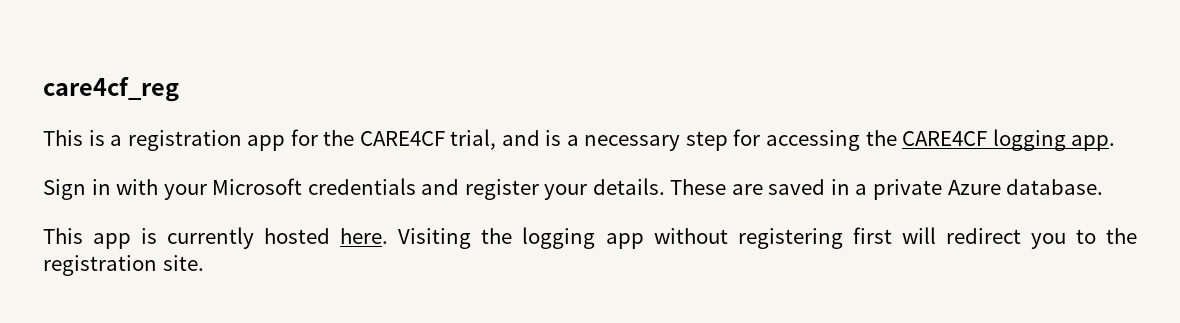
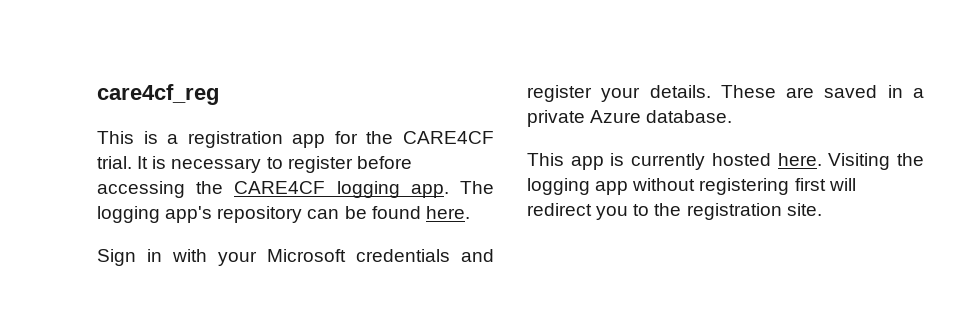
[450,129,761,151] trial, and is a necessary step for -> [97,156,412,173] trial. It is necessary to register before
(1116, 143) none -> [460,181,494,194] [97,206,470,223] The logging app's repository can be found here.

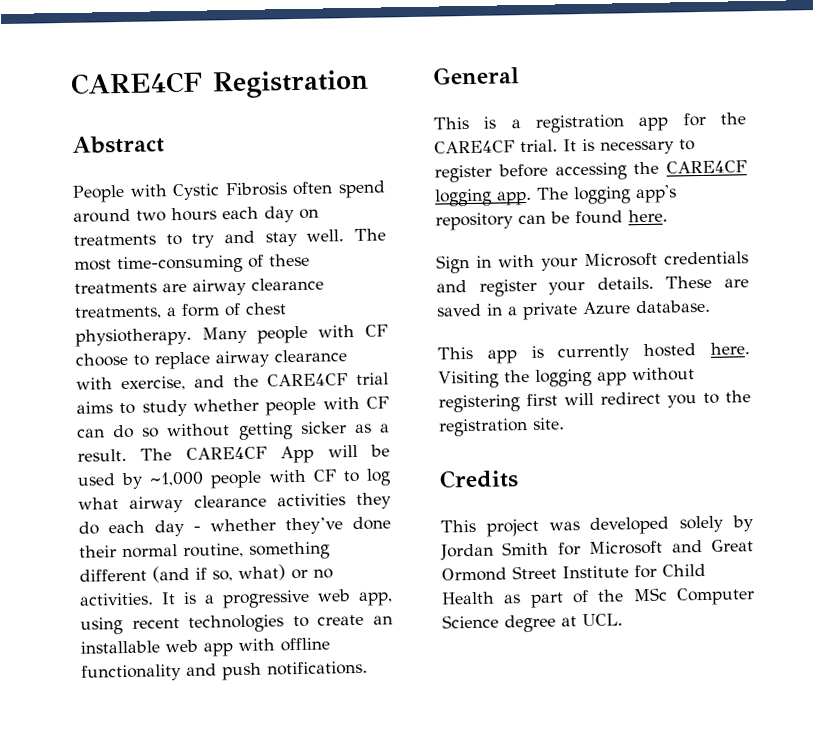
[97,84,219,105] care4cf_reg -> [70,69,369,99] [72,135,165,154] [72,180,386,203] [73,206,319,223] [73,228,386,248] [74,253,310,275] [74,277,324,296] [74,302,287,320] [75,324,388,347] [75,349,347,370] [76,372,389,392] [76,396,389,417] [77,421,390,441] [77,444,390,464] [77,468,391,490] [78,492,392,513] [78,516,391,537] [79,541,330,560] [79,564,333,583] [79,589,393,609] [80,614,393,635] [80,637,330,657] [81,660,368,682] [432,66,520,85] CARE4CF Registration // Abstract // People with Cystic Fibrosis often spend around two hours each day on treatments to try and stay well. The most time-consuming of these treatments are airway clearance treatments, a form of chest physiotherapy. Many people with CF choose to replace airway clearance with exercise, and the CARE4CF trial aims to study whether people with CF can do so without getting sicker as a result. The CARE4CF App will be used by ~1,000 people with CF to log what airway clearance activities they do each day - whether they’ve done their normal routine, something different (and if so, what) or no activities. It is a progressive web app, using recent technologies to create an installable web app with offline functionality and push notifications. // General
(822, 209) none -> [439,469,519,489] [440,515,754,537] [440,539,754,561] [441,563,706,582] [441,587,755,609] [442,613,623,633] // Credits // This project was developed solely by Jordan Smith for Microsoft and Great Ormond Street Institute for Child Health as part of the MSc Computer Science degree at UCL.

